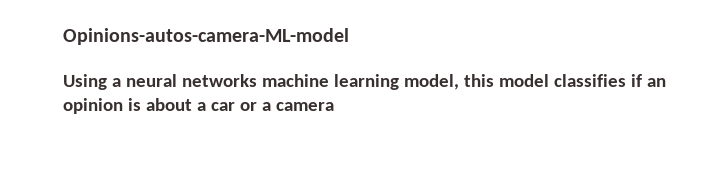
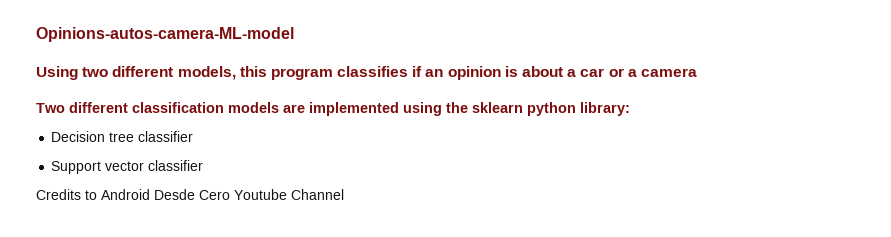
[111,74,549,90] a neural networks machine learning model, this model -> [82,66,333,80] two different models, this program
(334, 106) none -> [36,102,630,116] [51,131,194,142] [51,160,204,174] [36,189,344,200] // Two different classification models are implemented using the sklearn python library: // Decision tree classifier // Support vector classifier // Credits to Android Desde Cero Youtube Channel

